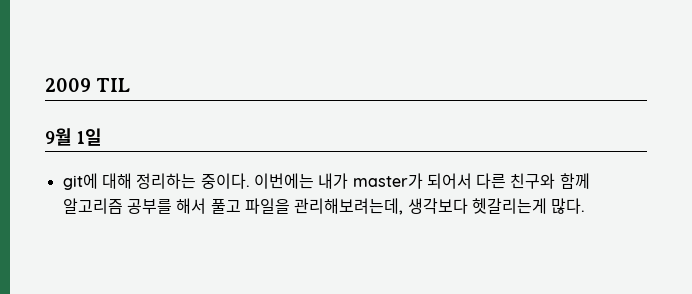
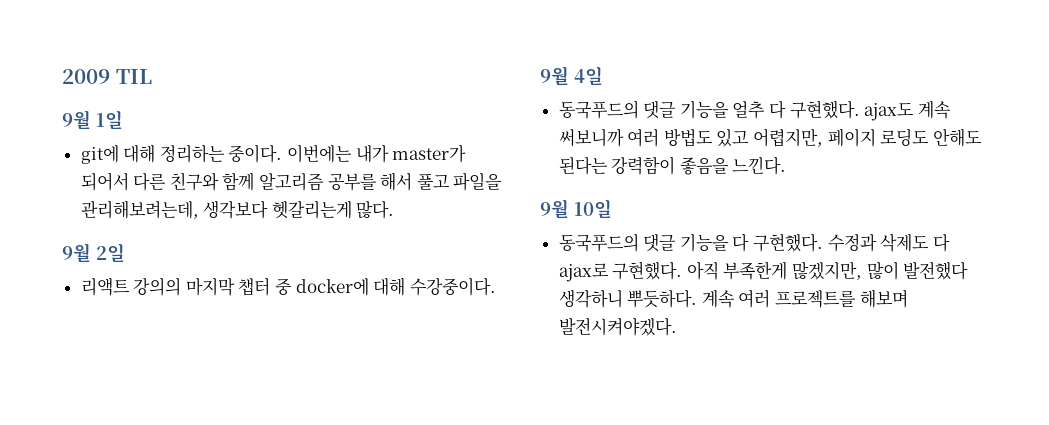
(586, 206) none -> [62,243,125,263] [80,277,496,296] [540,66,603,86] [558,100,951,121] [558,128,982,147] [558,156,787,175] [540,199,612,219] [558,233,950,252] [558,261,969,282] [558,289,908,308] [558,317,677,336] // 9월 2일 // 리액트 강의의 마지막 챕터 중 docker에 대해 수강중이다. // 9월 4일 // 동국푸드의 댓글 기능을 얼추 다 구현했다. ajax도 계속 써보니까 여러 방법도 있고 어렵지만, 페이지 로딩도 안해도 된다는 강력함이 좋음을 느낀다. // 9월 10일 // 동국푸드의 댓글 기능을 다 구현했다. 수정과 삭제도 다 ajax로 구현했다. 아직 부족한게 많겠지만, 많이 발전했다 생각하니 뿌듯하다. 계속 여러 프로젝트를 해보며 발전시켜야겠다.

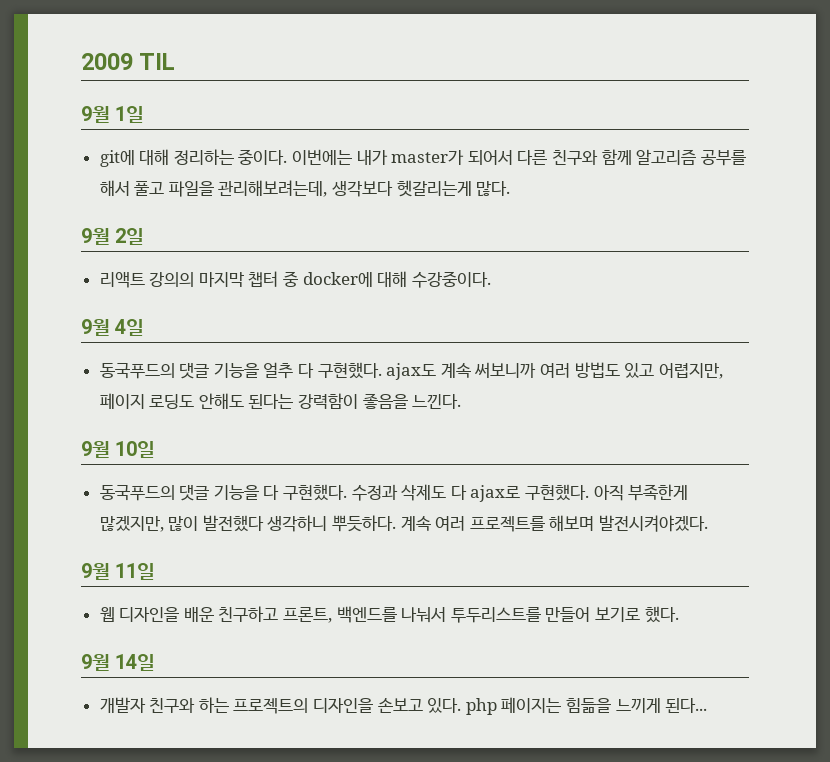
(677, 326) none -> [81,563,156,580] [99,606,679,623] [81,654,156,671] [99,697,708,715] // 9월 11일 // 웹 디자인을 배운 친구하고 프론트, 백엔드를 나눠서 투두리스트를 만들어 보기로 했다. // 9월 14일 // 개발자 친구와 하는 프로젝트의 디자인을 손보고 있다. php 페이지는 힘듦을 느끼게 된다...

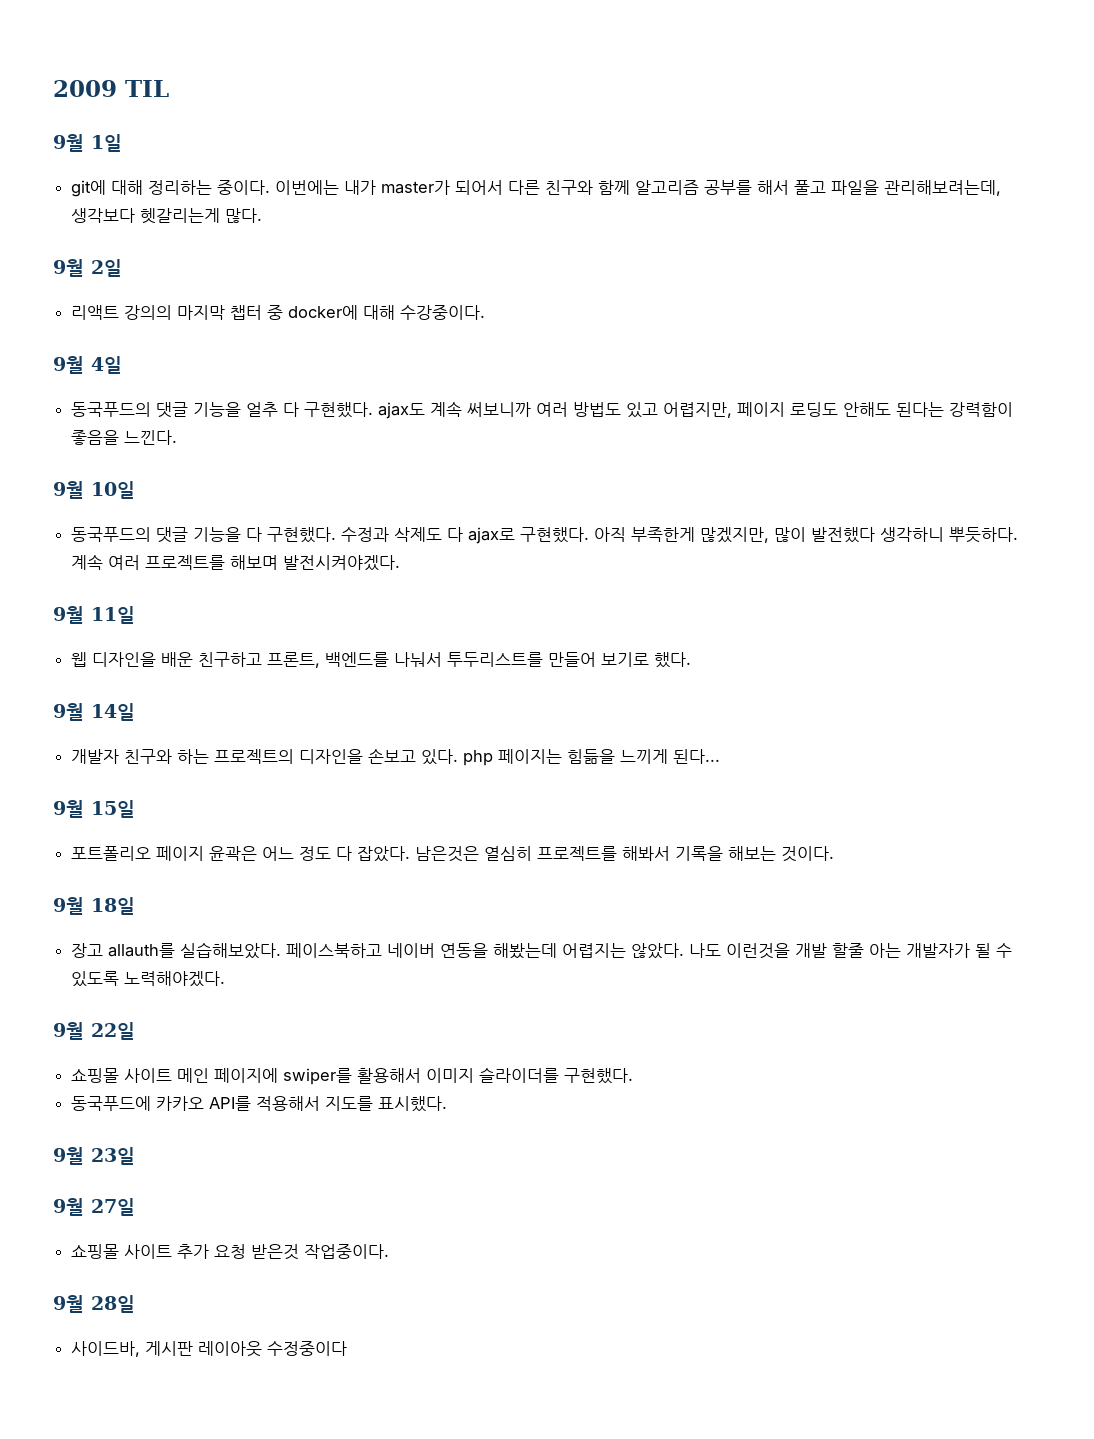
(708, 705) none -> [53,800,135,818] [71,846,835,862] [53,897,135,915] [71,942,1013,959] [71,971,226,987] [53,1022,135,1040] [71,1067,634,1085] [71,1096,448,1112] [53,1147,135,1165] [53,1198,135,1216] [71,1244,390,1260] [53,1295,135,1313] [71,1341,348,1357] // 9월 15일 // 포트폴리오 페이지 윤곽은 어느 정도 다 잡았다. 남은것은 열심히 프로젝트를 해봐서 기록을 해보는 것이다. // 9월 18일 // 장고 allauth를 실습해보았다. 페이스북하고 네이버 연동을 해봤는데 어렵지는 않았다. 나도 이런것을 개발 할줄 아는 개발자가 될 수 있도록 노력해야겠다. // 9월 22일 // 쇼핑몰 사이트 메인 페이지에 swiper를 활용해서 이미지 슬라이더를 구현했다. // 동국푸드에 카카오 API를 적용해서 지도를 표시했다. // 9월 23일 // 9월 27일 // 쇼핑몰 사이트 추가 요청 받은것 작업중이다. // 9월 28일 // 사이드바, 게시판 레이아웃 수정중이다

